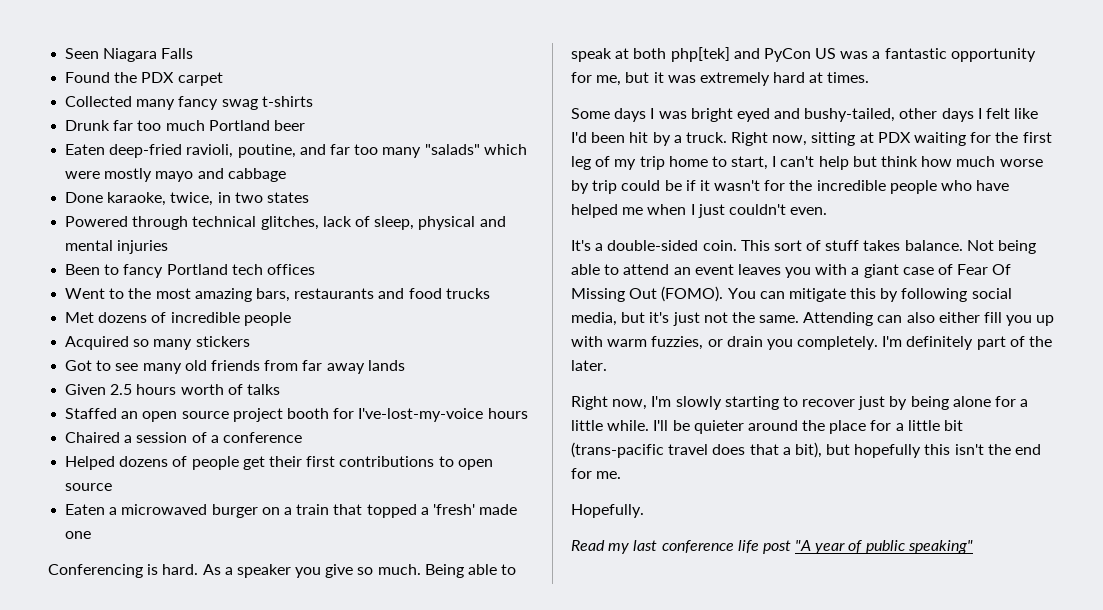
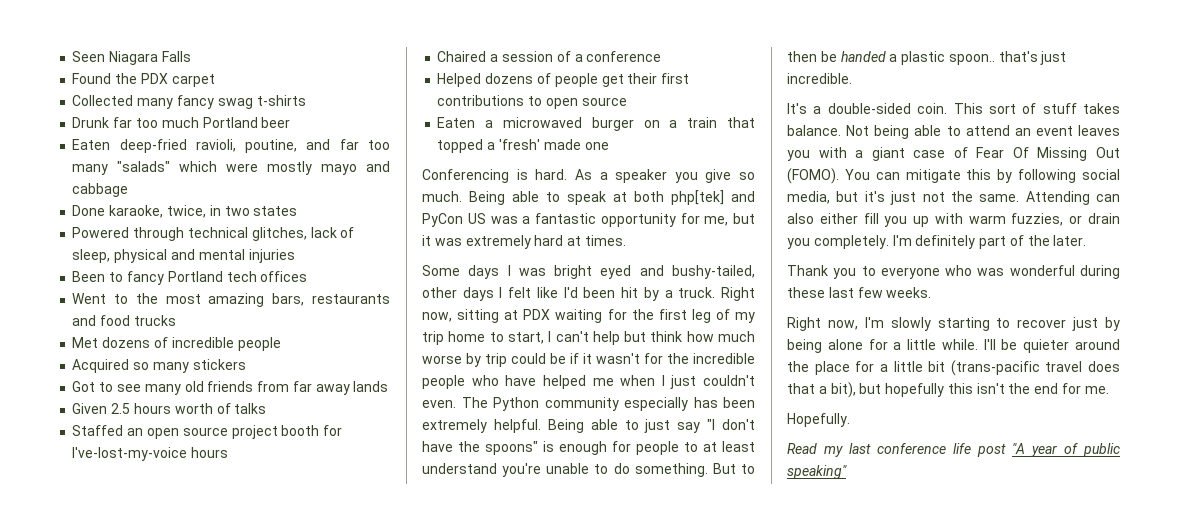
(828, 211) none -> [461,397,755,411] [422,419,755,433] [422,441,755,455] [422,463,755,477] [787,51,1067,65] [787,73,852,84] The Python community especially has been extremely helpful. Being able to just say "I don't have the spoons" is enough for people to at least understand you're unable to do something. But to then be handed a plastic spoon.. that's just incredible.
(607, 365) none -> [787,265,1120,279] [787,287,932,298] // Thank you to everyone who was wonderful during these last few weeks.

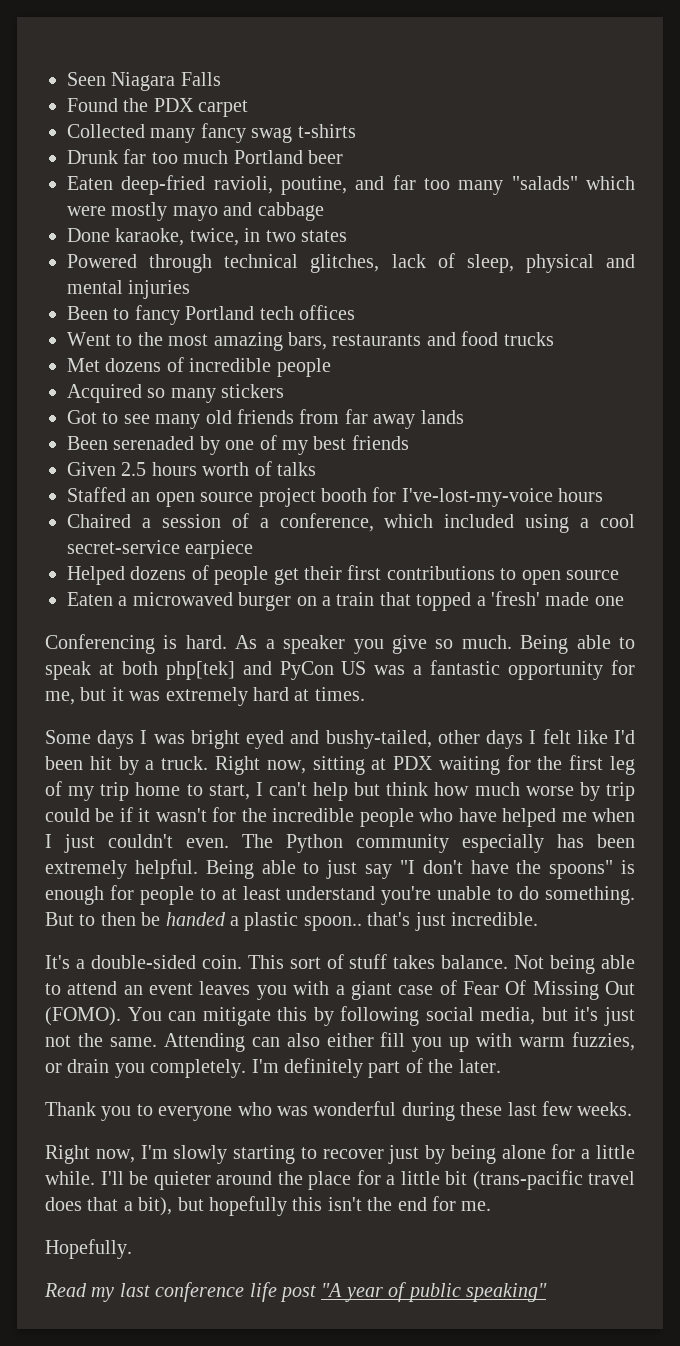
(389, 386) none -> [67,435,409,455] // Been serenaded by one of my best friends
[586,51,662,62] conference -> [279,513,635,533] [67,540,254,559] conference, which included using a cool secret-service earpiece

